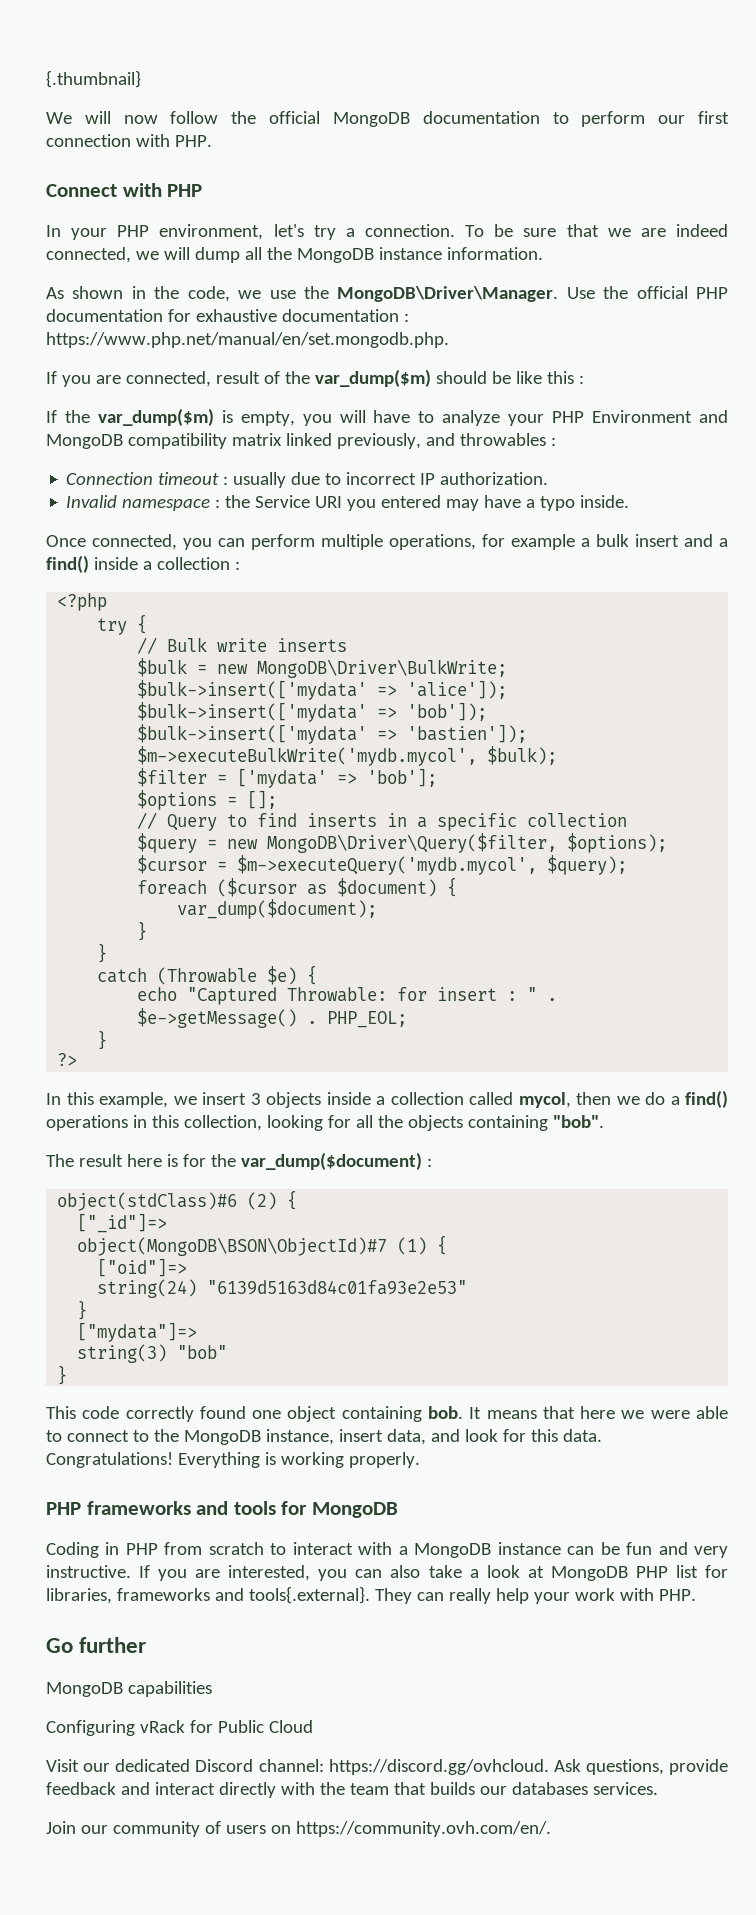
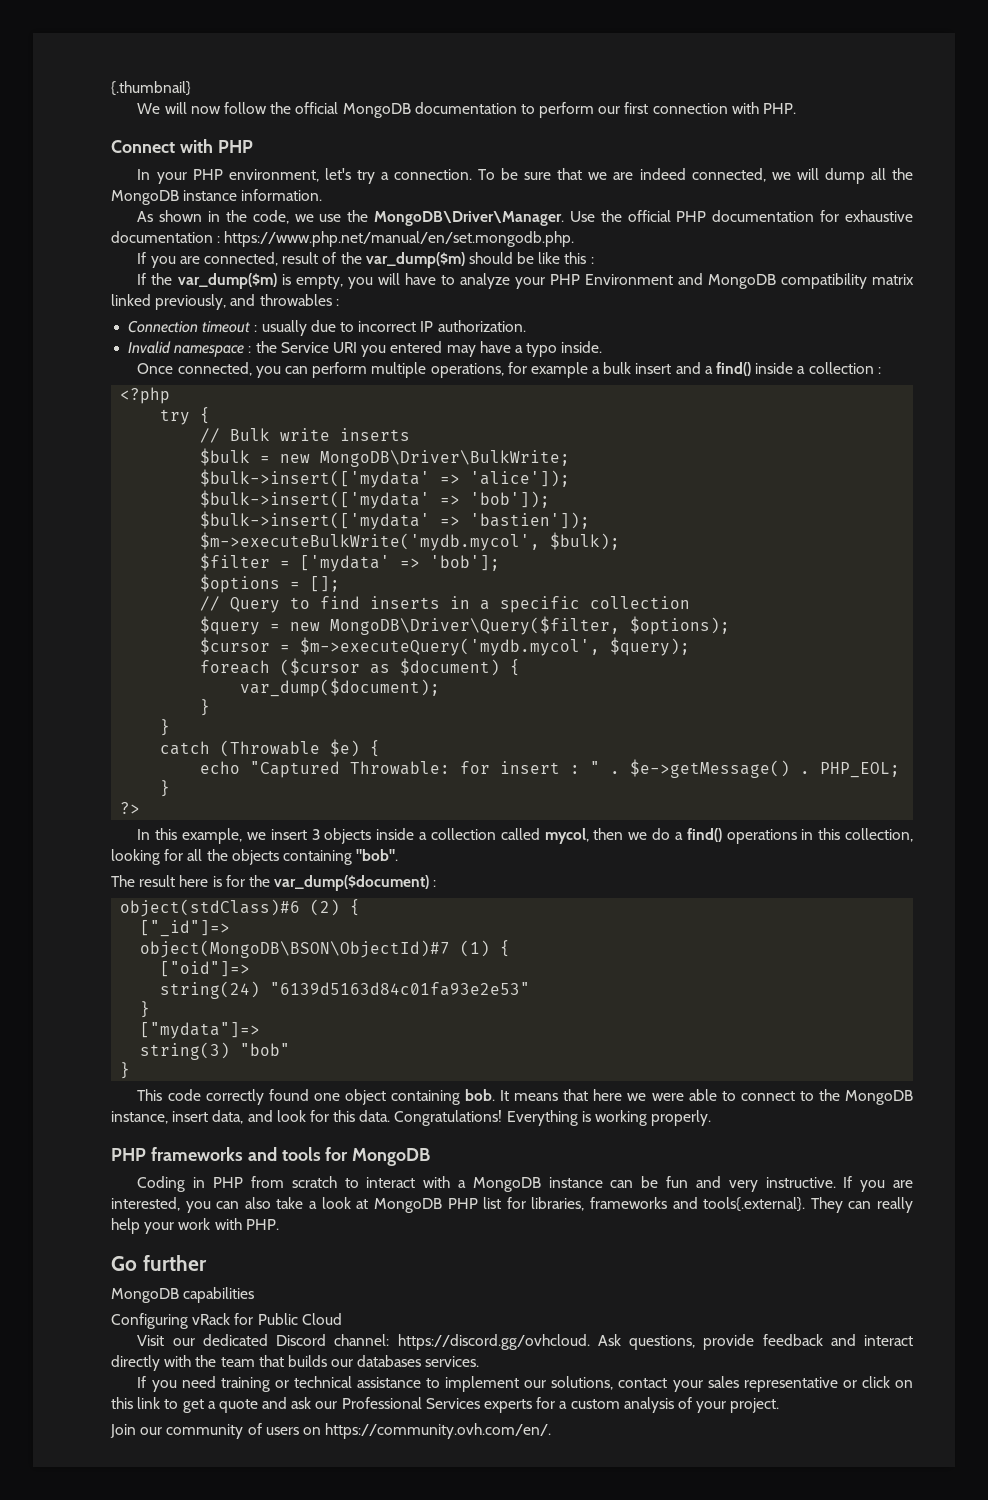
(658, 1788) none -> [137,1376,913,1392] [111,1397,780,1413] // If you need training or technical assistance to implement our solutions, contact your sales representative or click on this link to get a quote and ask our Professional Services experts for a custom analysis of your project.

